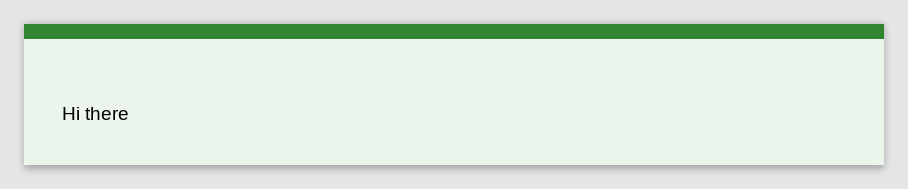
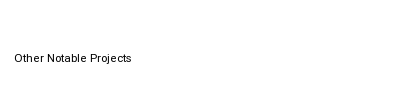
[62,107,130,120] Hi there -> [14,54,132,64] Other Notable Projects

